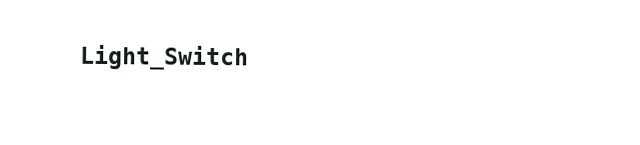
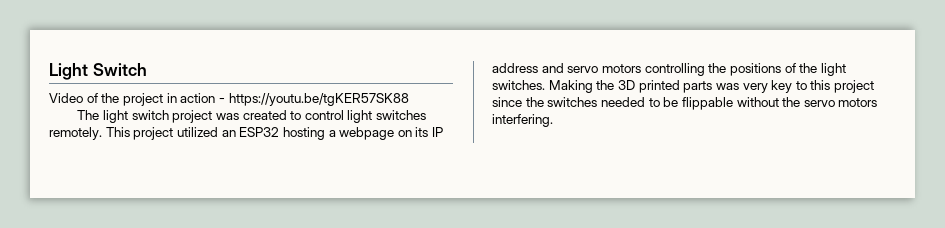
[80,44,249,71] Light_Switch -> [49,63,147,80] [49,93,409,106] [77,110,427,123] [49,127,444,140] [492,63,846,76] [492,80,875,93] [492,97,878,110] [492,114,553,127] Light Switch // Video of the project in action - https://youtu.be/tgKER57SK88 // The light switch project was created to control light switches remotely. This project utilized an ESP32 hosting a webpage on its IP address and servo motors controlling the positions of the light switches. Making the 3D printed parts was very key to this project since the switches needed to be flippable without the servo motors interfering.

